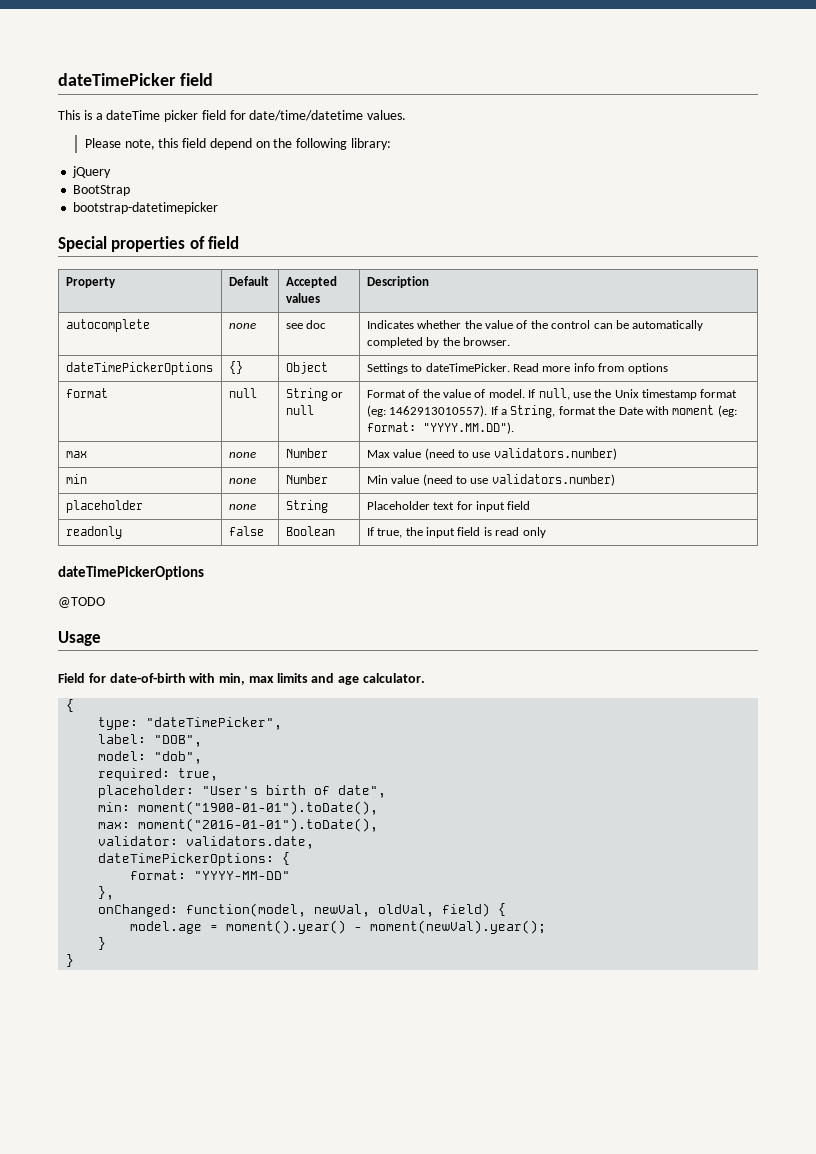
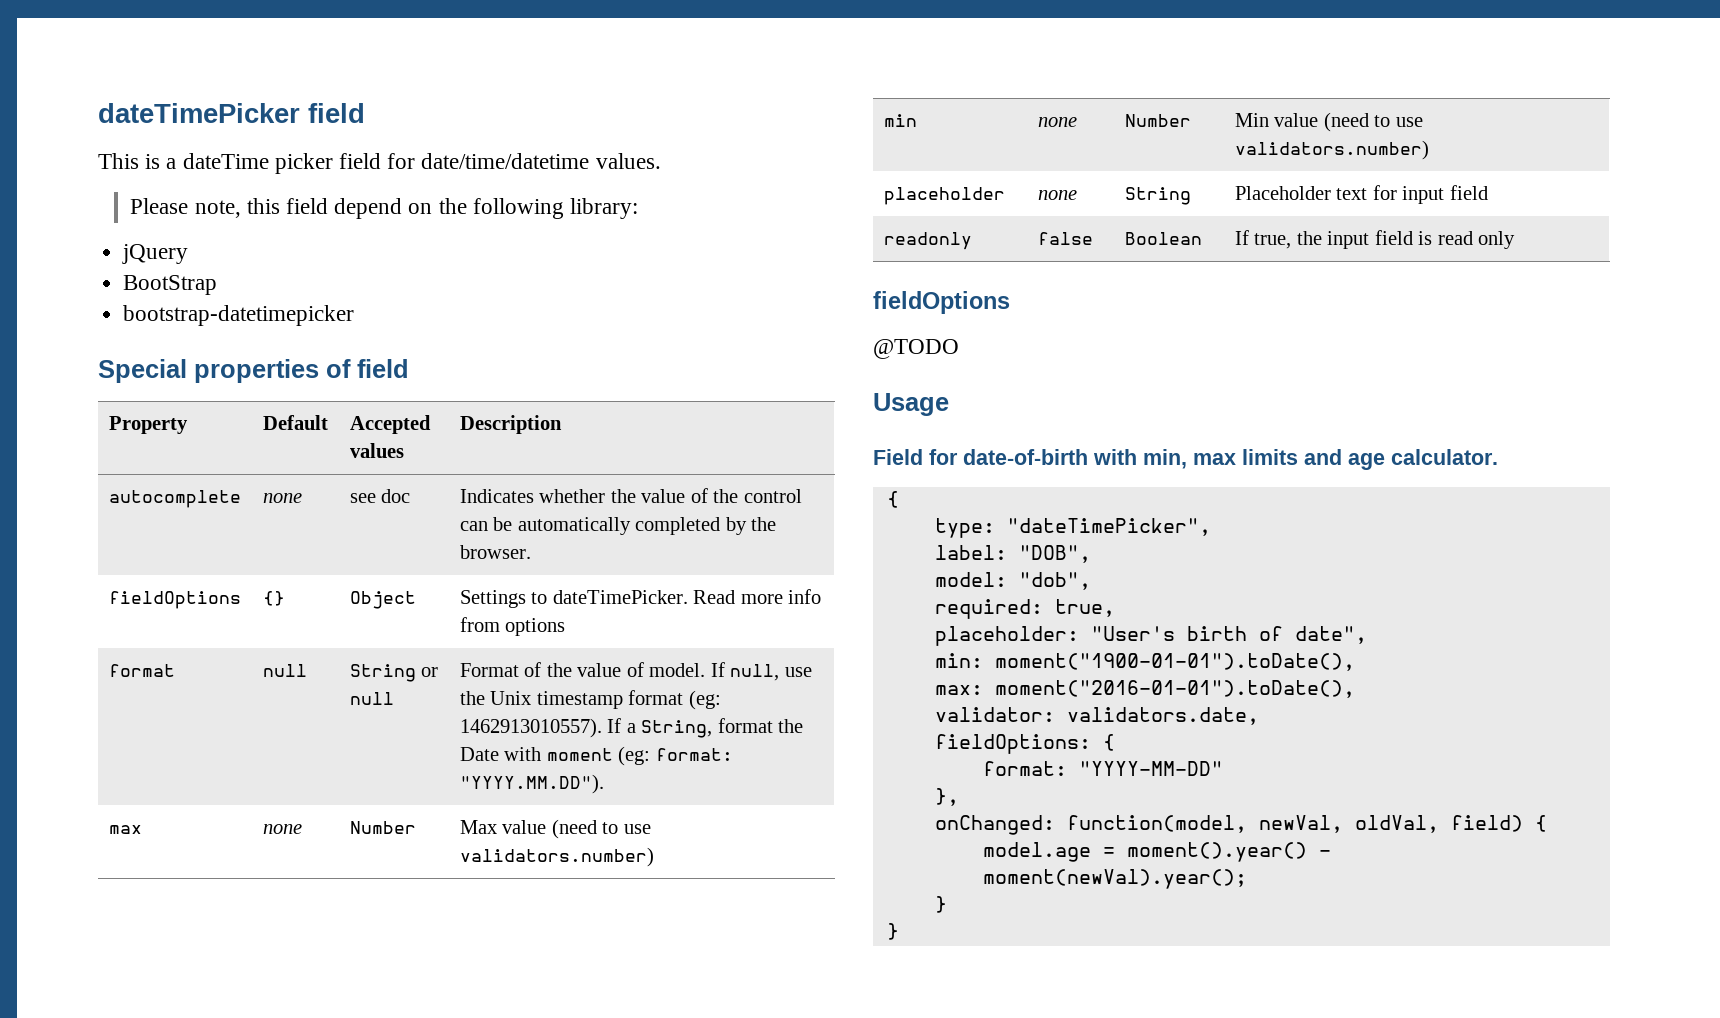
[65,362,213,375] dateTimePickerOptions -> [108,591,241,609] fieldOptions
[58,566,204,580] dateTimePickerOptions -> [873,291,1010,314] fieldOptions
[98,853,275,866] dateTimePickerOptions: -> [934,734,1091,754] fieldOptions:

